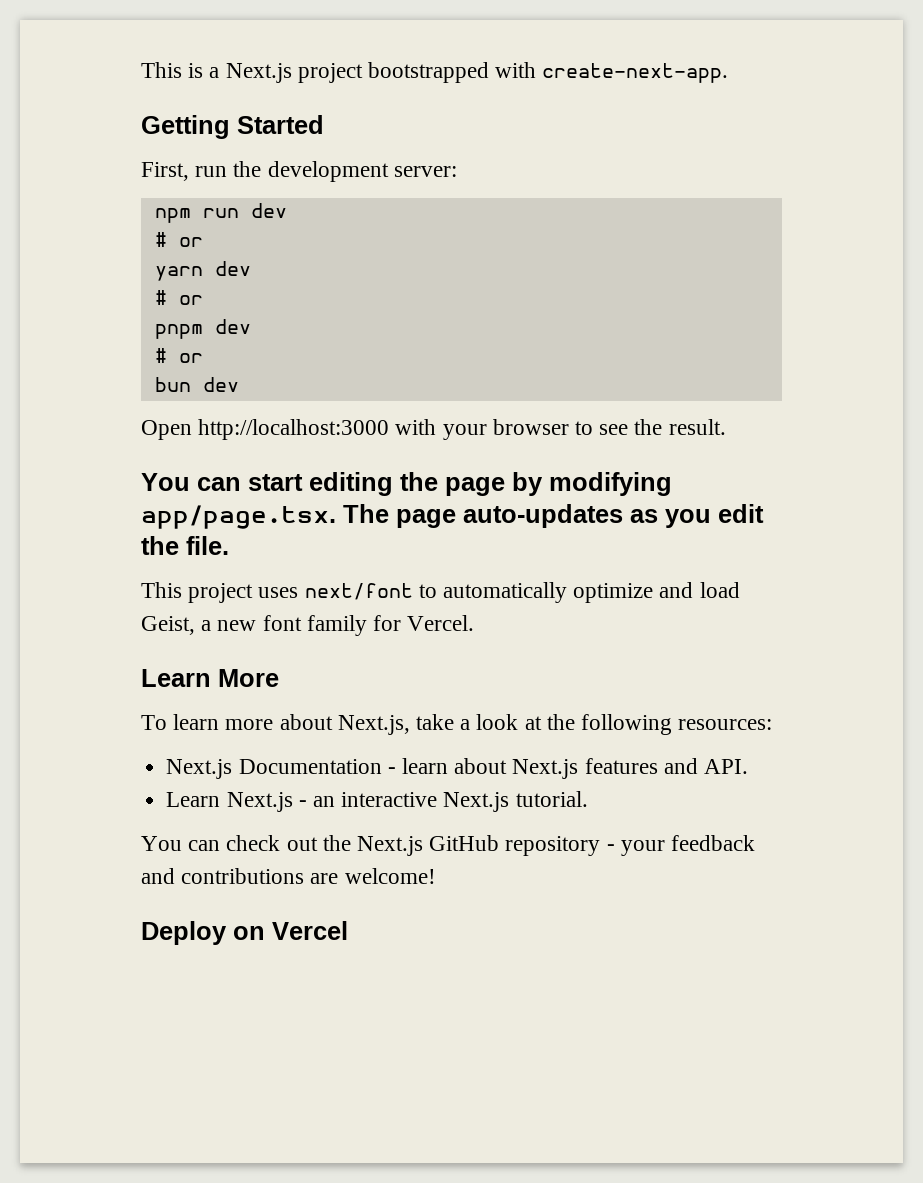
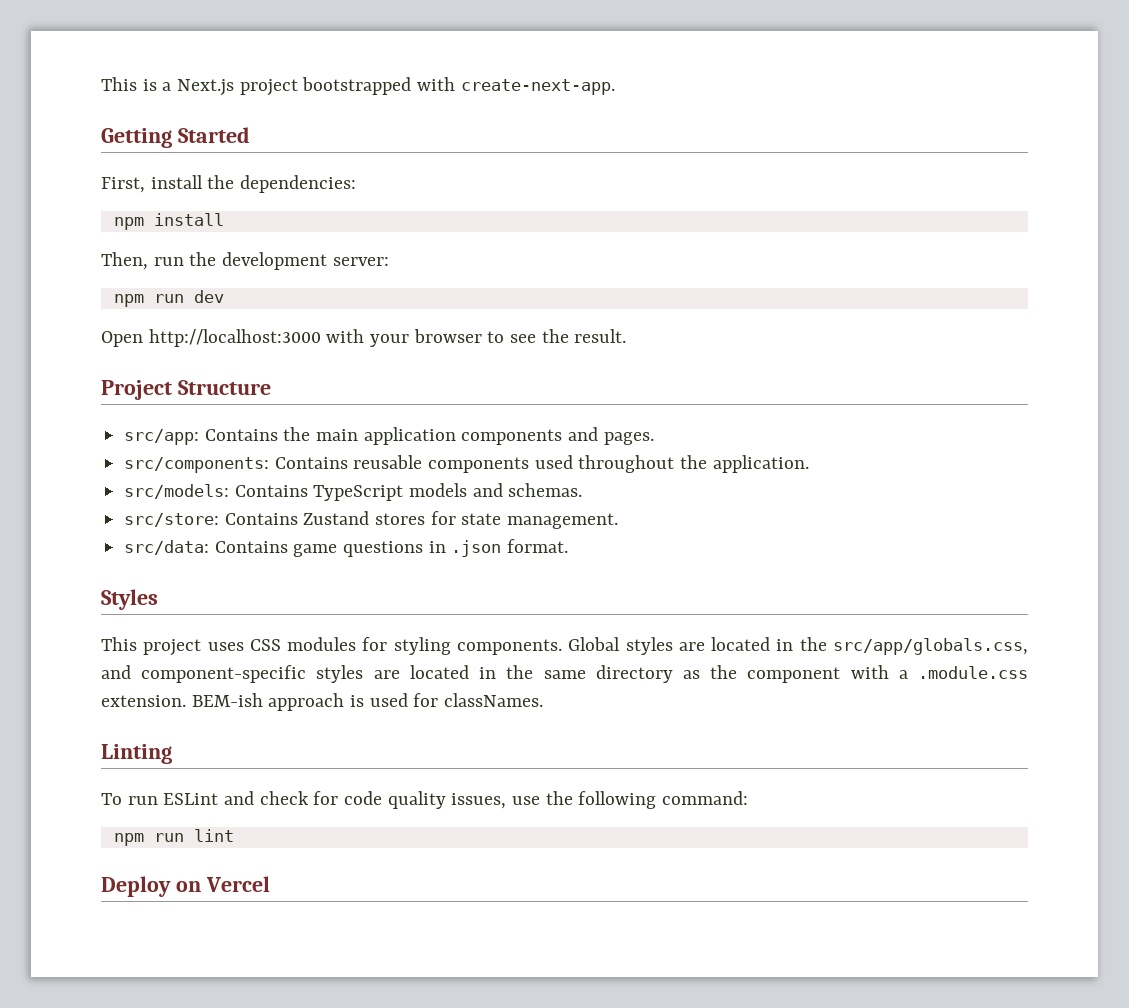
(189, 171) none -> [150,175,357,193] [113,213,224,230] [101,252,148,270] install the dependencies: // npm install // Then,
[154,232,203,247] [154,261,251,281] [154,290,203,305] [154,319,251,339] [154,348,203,363] [154,377,239,392] // # or // yarn dev // # or // pnpm dev // # or // bun dev -> (224, 296) none
[141,472,672,496] [141,504,764,529] [141,536,229,555] [141,582,740,603] [141,615,475,636] [141,669,279,687] [141,714,773,735] [166,758,748,779] [166,791,588,812] [141,835,756,856] [141,868,436,884] You can start editing the page by modifying app/page.tsx. The page auto-updates as you edit the file. // This project uses next/font to automatically optimize and load Geist, a new font family for Vercel. // Learn More // To learn more about Next.js, take a look at the following resources: // Next.js Documentation - learn about Next.js features and API. // Learn Next.js - an interactive Next.js tutorial. // You can check out the Next.js GitHub repository - your feedback and contributions are welcome! -> [101,380,271,400] [124,427,654,445] [124,455,809,473] [124,483,583,501] [124,511,619,529] [124,539,569,557] [101,589,158,610] [101,637,1029,656] [101,665,1028,683] [101,693,544,711] [101,744,172,764] [101,791,749,809] [113,829,234,846] Project Structure // src/app: Contains the main application components and pages. // src/components: Contains reusable components used throughout the application. // src/models: Contains TypeScript models and schemas. // src/store: Contains Zustand stores for state management. // src/data: Contains game questions in .json format. // Styles // This project uses CSS modules for styling components. Global styles are located in the src/app/globals.css, and component-specific styles are located in the same directory as the component with a .module.css extension. BEM-ish approach is used for classNames. // Linting // To run ESLint and check for code quality issues, use the following command: // npm run lint

